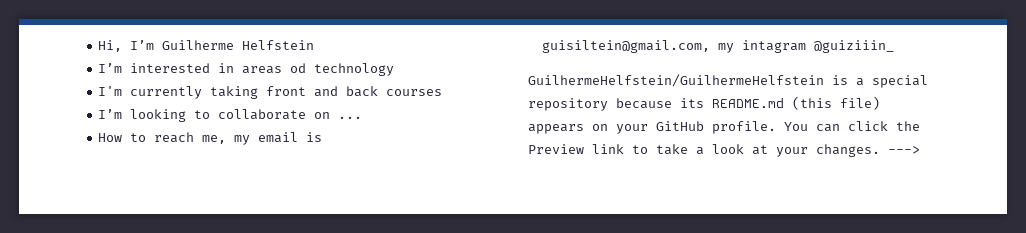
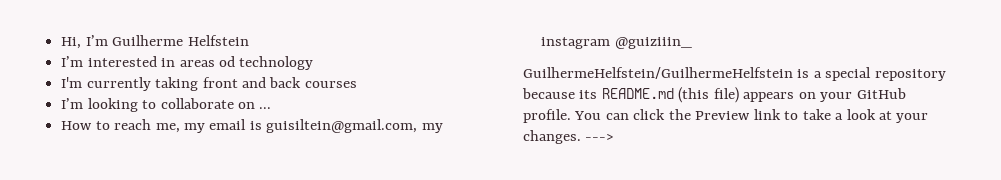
[742,40,807,53] intagram -> [541,37,611,49] instagram

